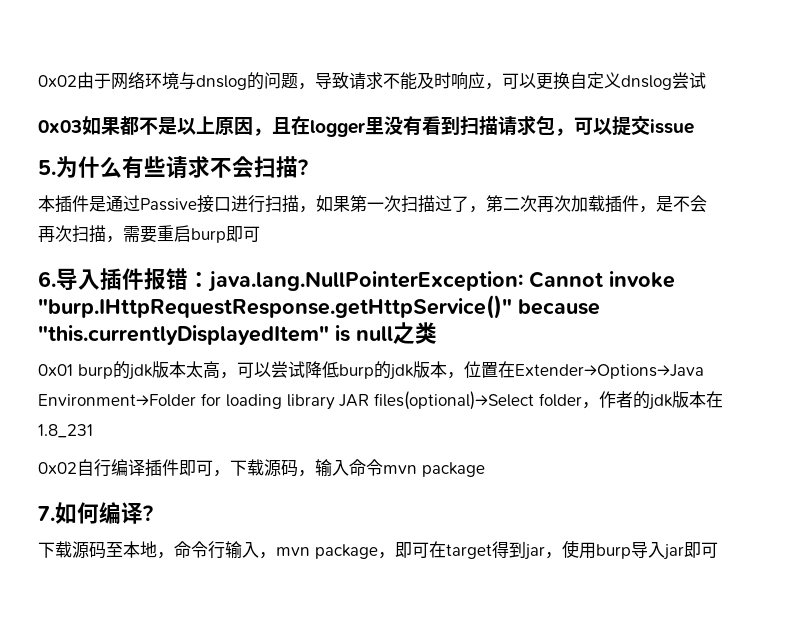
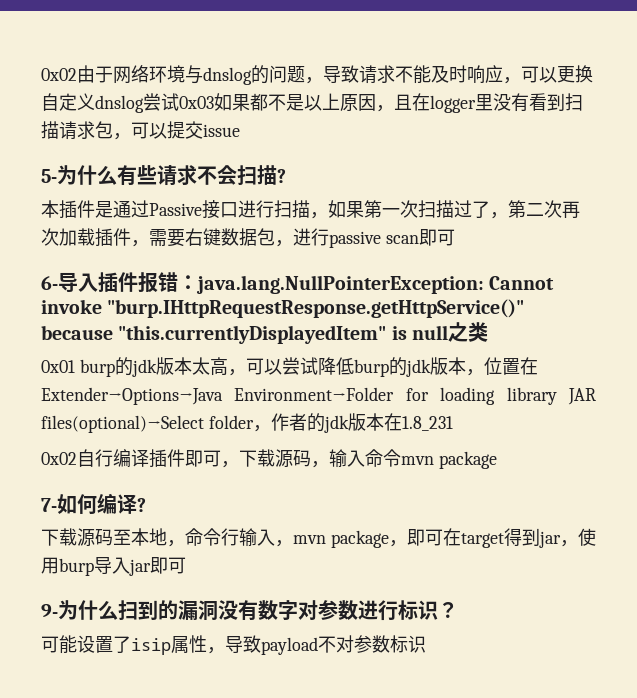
(706, 80) // -> (179, 102) none
[38,160,56,175] 5. -> [41,169,57,183] 5-
[656,195,707,212] [38,225,260,243] [38,271,56,287] 是不会再次扫描，需要重启burp即可 // 6. -> [149,228,455,248] [41,276,58,290] 需要右键数据包，进行passive scan即可 // 6-
[38,506,55,521] 7. -> [41,498,57,512] 7-
(718, 550) none -> [41,600,458,621] [41,635,426,655] // 9-为什么扫到的漏洞没有数字对参数进行标识？ // 可能设置了isip属性，导致payload不对参数标识

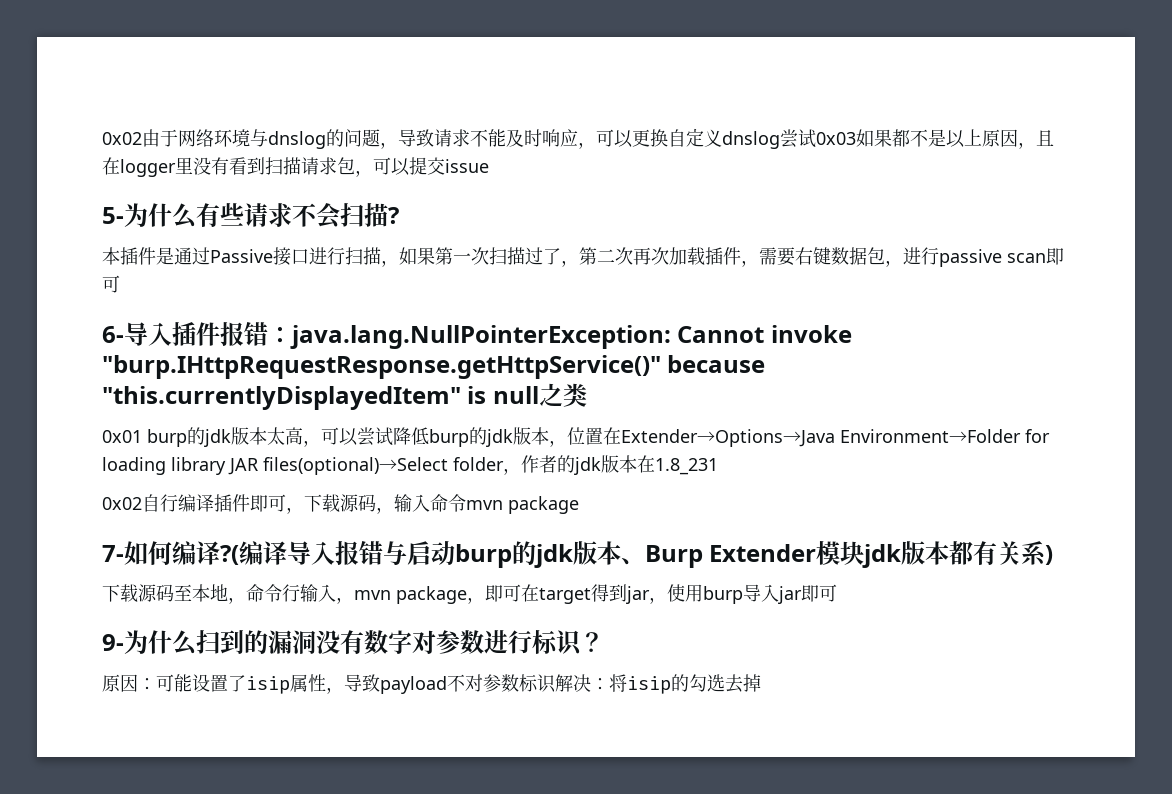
[137,498,146,512] ? -> [220,540,1054,568] ?(编译导入报错与启动burp的jdk版本、Burp Extender模块jdk版本都有关系)
(458, 610) none -> [102,674,156,692] 原因：
(426, 644) none -> [555,674,761,694] 解决：将isip的勾选去掉

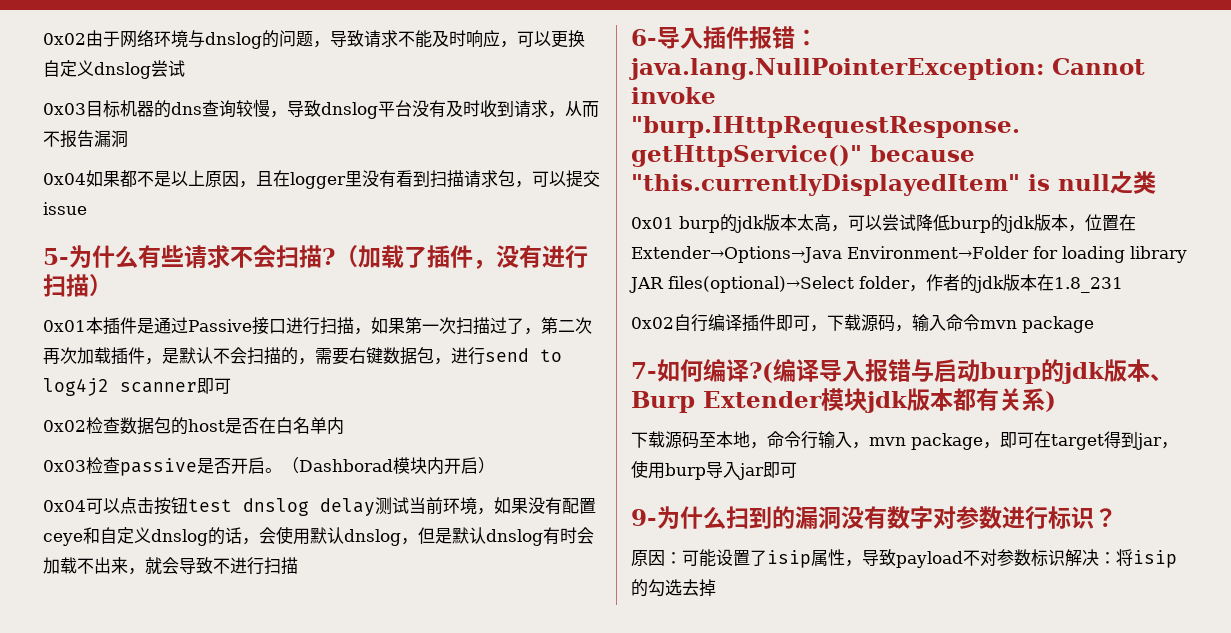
[816,132,856,145] 0x03 -> [43,99,599,119] [43,130,128,148] [43,173,86,185] // 0x03目标机器的dns查询较慢，导致dnslog平台没有及时收到请求，从而不报告漏洞 // 0x04
(399, 215) // -> [335,245,588,269] [43,274,112,297] [43,320,86,332] （加载了插件，没有进行扫描） // 0x01
(759, 263) none -> [162,347,315,365] 是默认不会扫描的，
[939,248,1064,267] [102,275,120,293] passive scan即可 -> [485,348,562,362] [43,378,231,396] [43,417,344,435] [43,457,495,476] [43,497,596,516] [43,526,594,546] [43,557,298,575] send to log4j2 scanner即可 // 0x02检查数据包的host是否在白名单内 // 0x03检查passive是否开启。（Dashborad模块内开启） // 0x04可以点击按钮test dnslog delay测试当前环境，如果没有配置ceye和自定义dnslog的话，会使用默认dnslog，但是默认dnslog有时会加载不出来，就会导致不进行扫描

